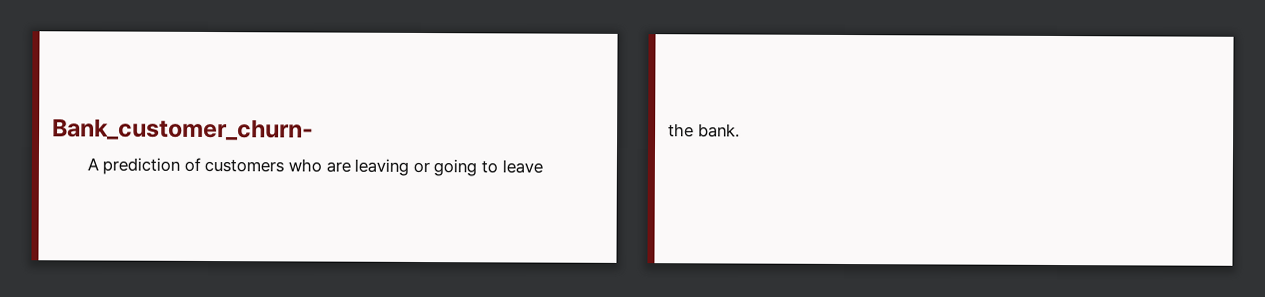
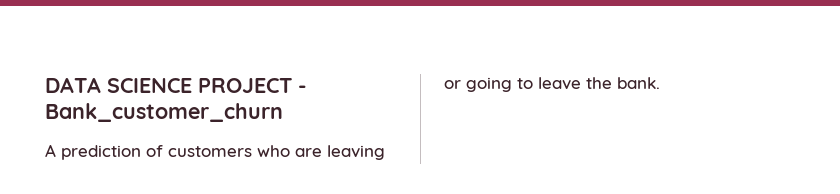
[52,119,314,141] Bank_customer_churn- -> [45,77,307,93] [45,103,283,122] DATA SCIENCE PROJECT - Bank_customer_churn

